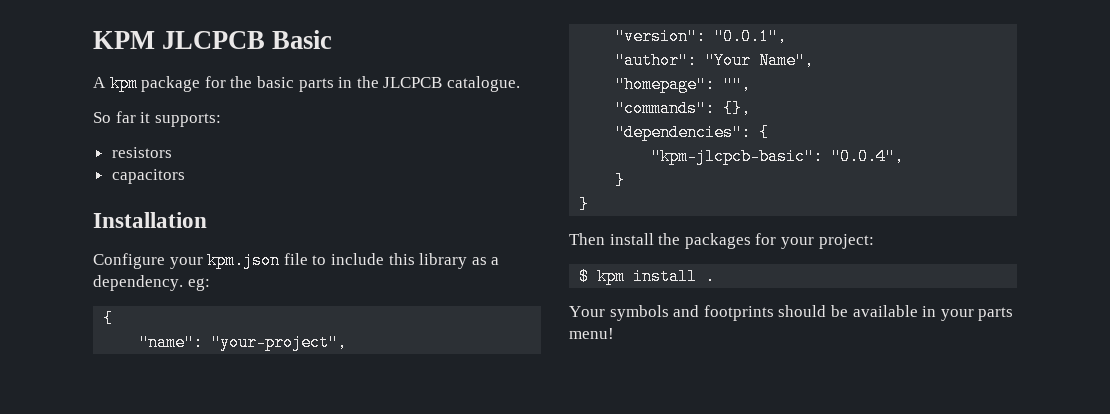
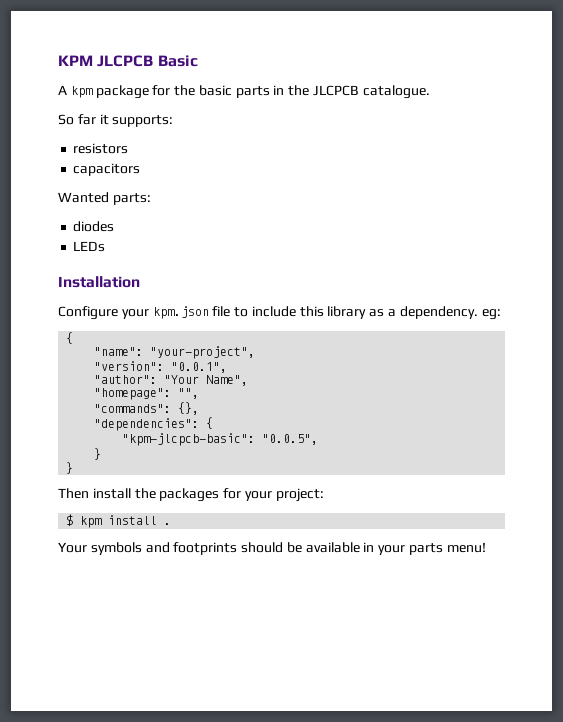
(185, 176) none -> [58,192,151,205] [73,221,115,232] [73,241,106,252] // Wanted parts: // diodes // LEDs
[831,148,905,165] "0.0.4", -> [262,434,319,445] "0.0.5",

